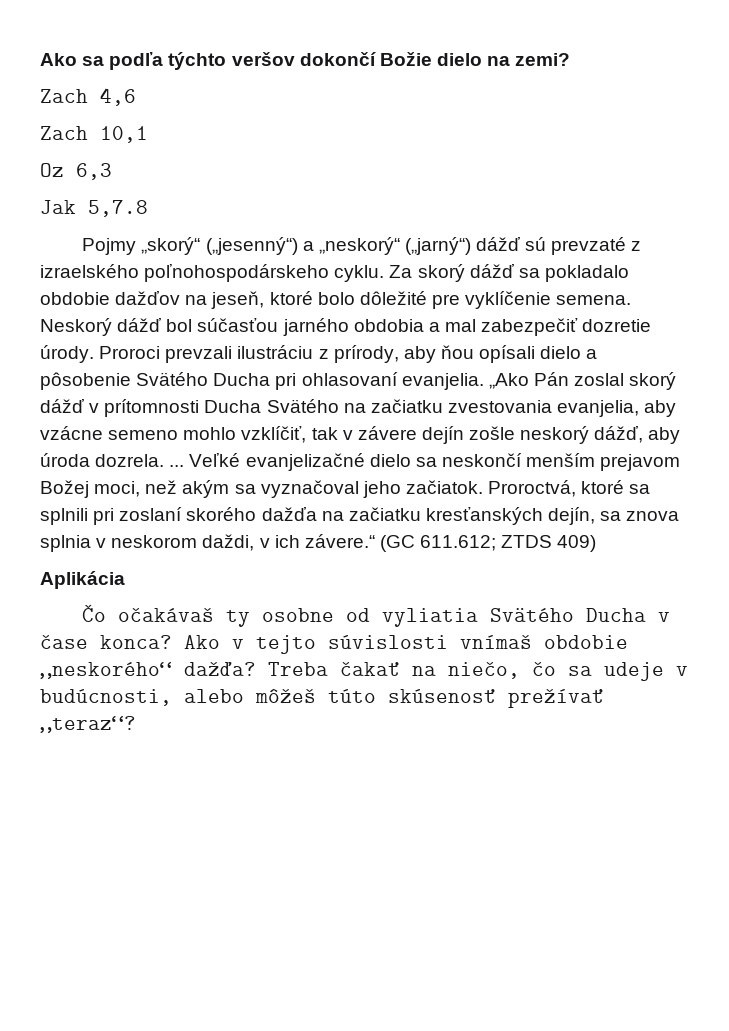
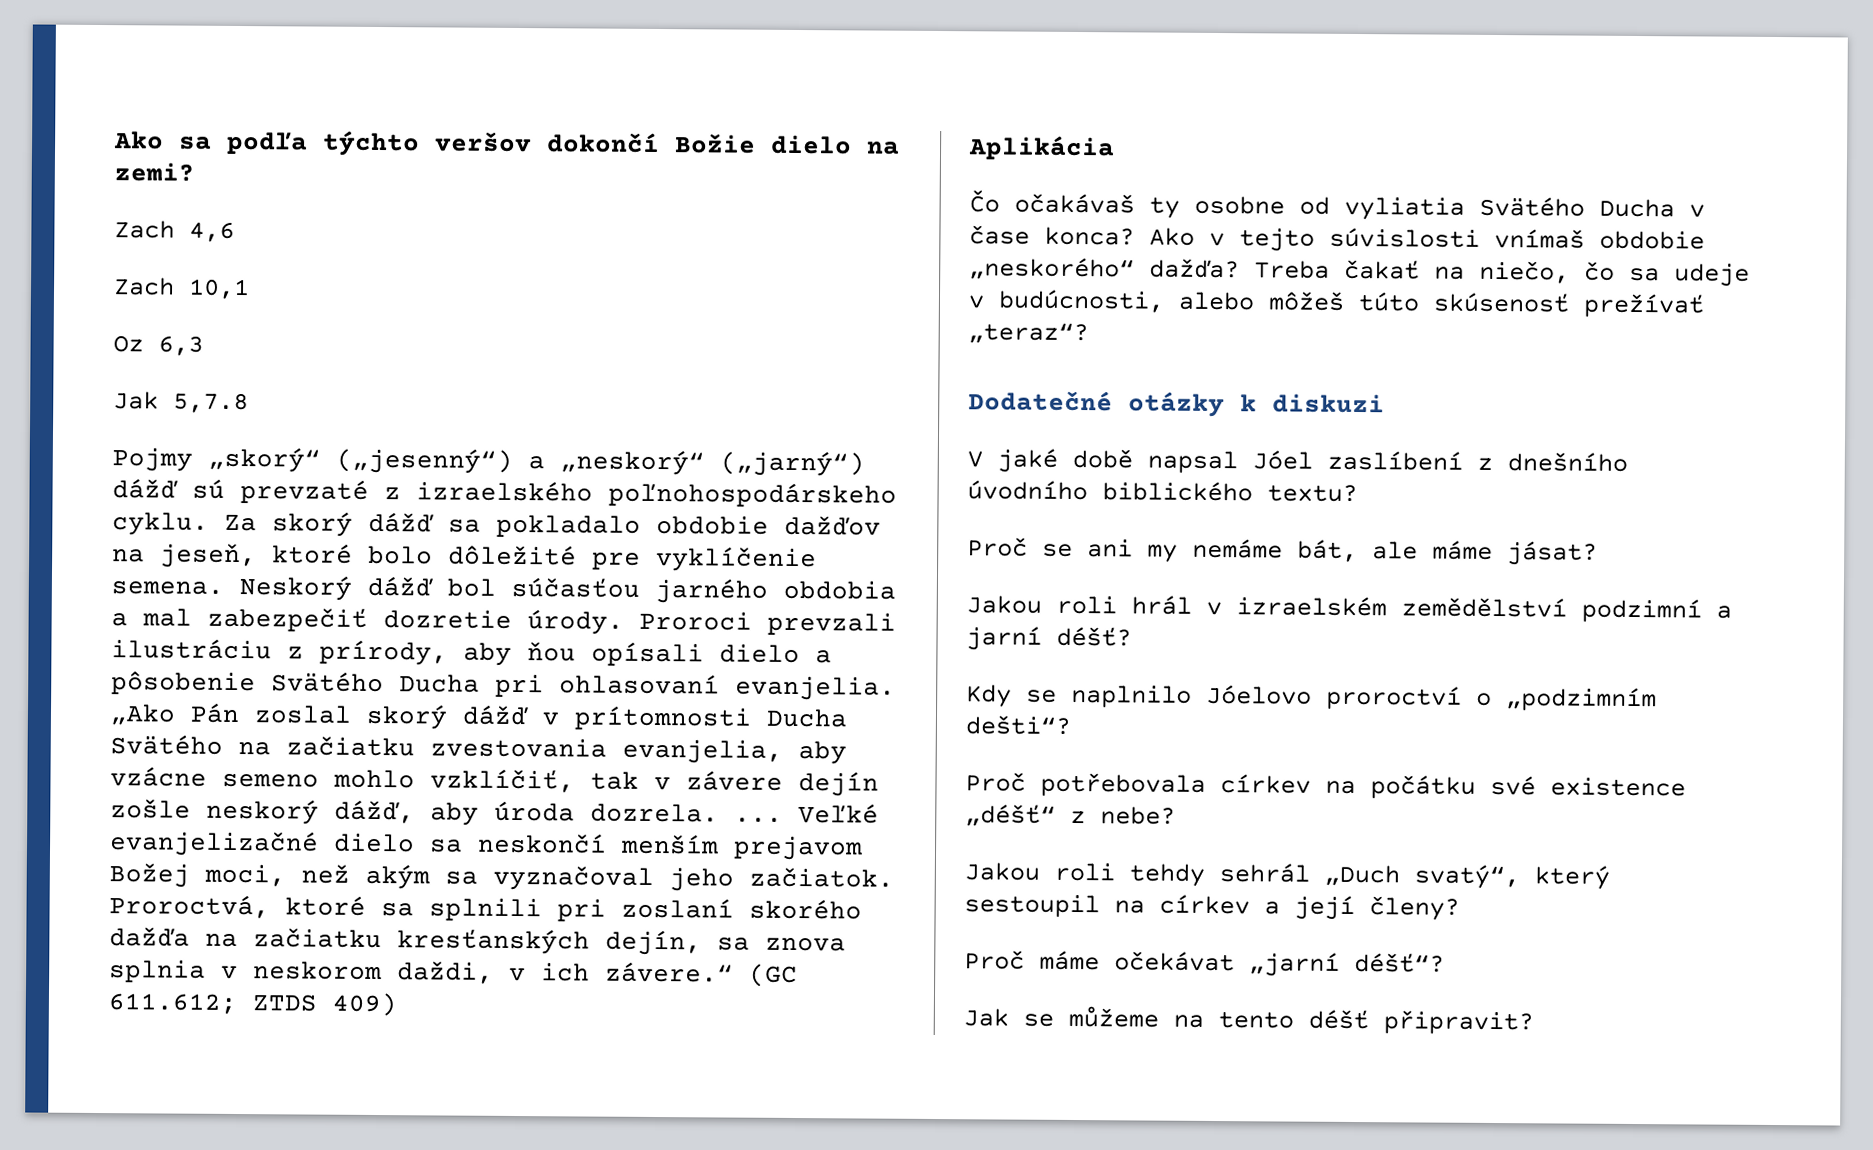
(136, 724) none -> [968,390,1385,418] [967,448,1628,474] [967,480,1358,503] [967,537,1598,566] [966,595,1732,623] [966,626,1132,651] [966,684,1657,712] [965,715,1071,735] [965,772,1686,799] [965,804,1176,827] [964,862,1610,890] [964,894,1460,921] [964,950,1445,977] [963,1005,1534,1035] // Dodatečné otázky k diskuzi // V jaké době napsal Jóel zaslíbení z dnešního úvodního biblického textu? // Proč se ani my nemáme bát, ale máme jásat? // Jakou roli hrál v izraelském zemědělství podzimní a jarní déšť? // Kdy se naplnilo Jóelovo proroctví o „podzimním dešti“? // Proč potřebovala církev na počátku své existence „déšť“ z nebe? // Jakou roli tehdy sehrál „Duch svatý“, který sestoupil na církev a její členy? // Proč máme očekávat „jarní déšť“? // Jak se můžeme na tento déšť připravit?

